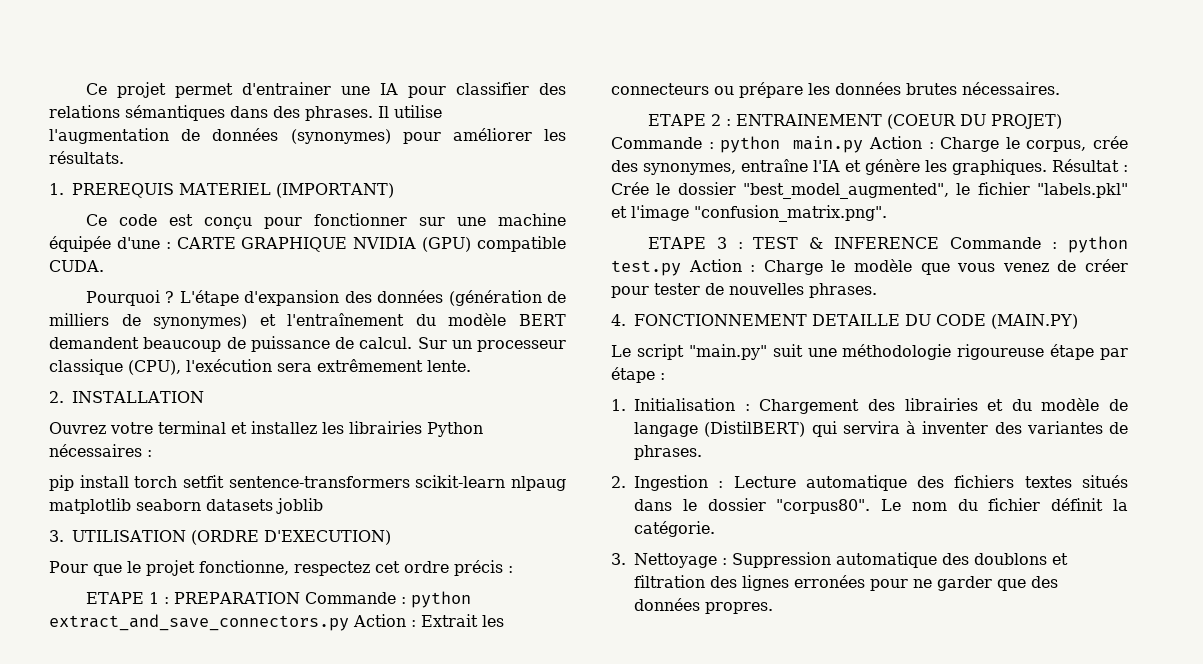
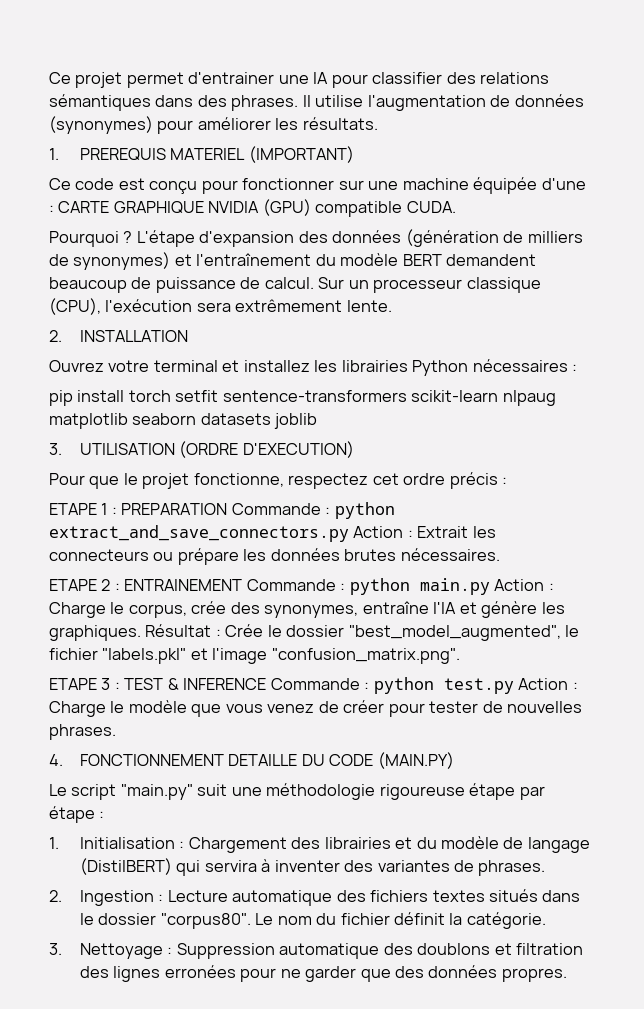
[886,114,1062,129] (COEUR DU PROJET) -> (243, 585) none

